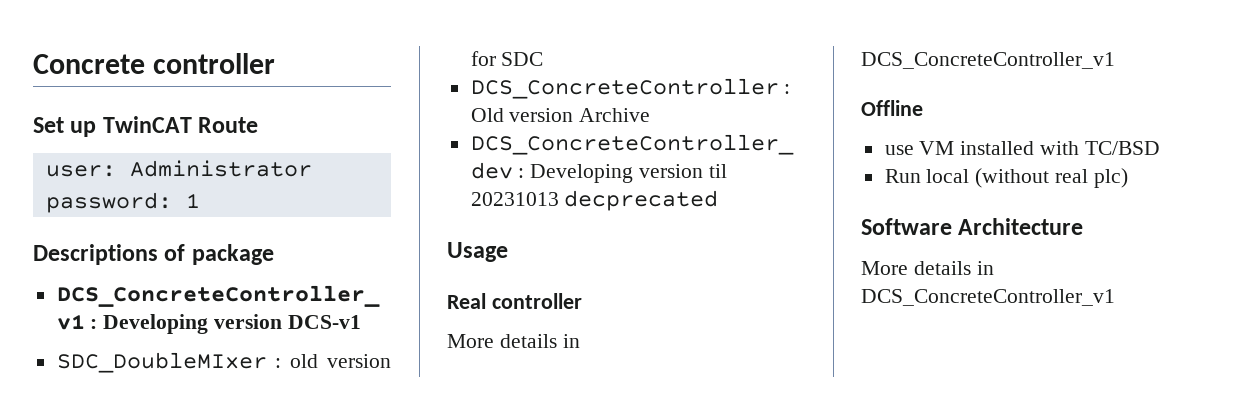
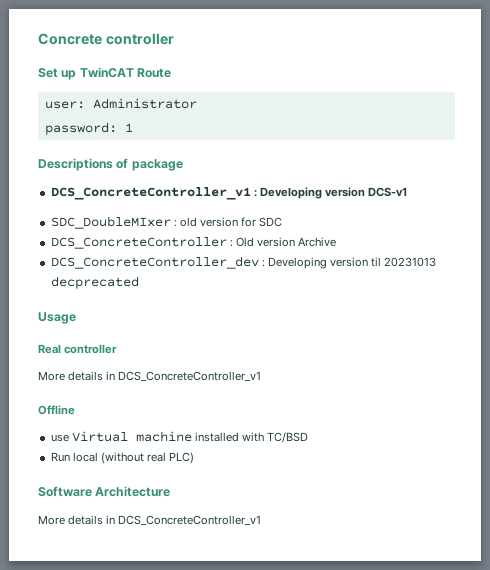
[919,141,955,155] VM -> [71,431,192,442] Virtual machine
[1093,168,1128,188] plc) -> [169,452,195,464] PLC)

